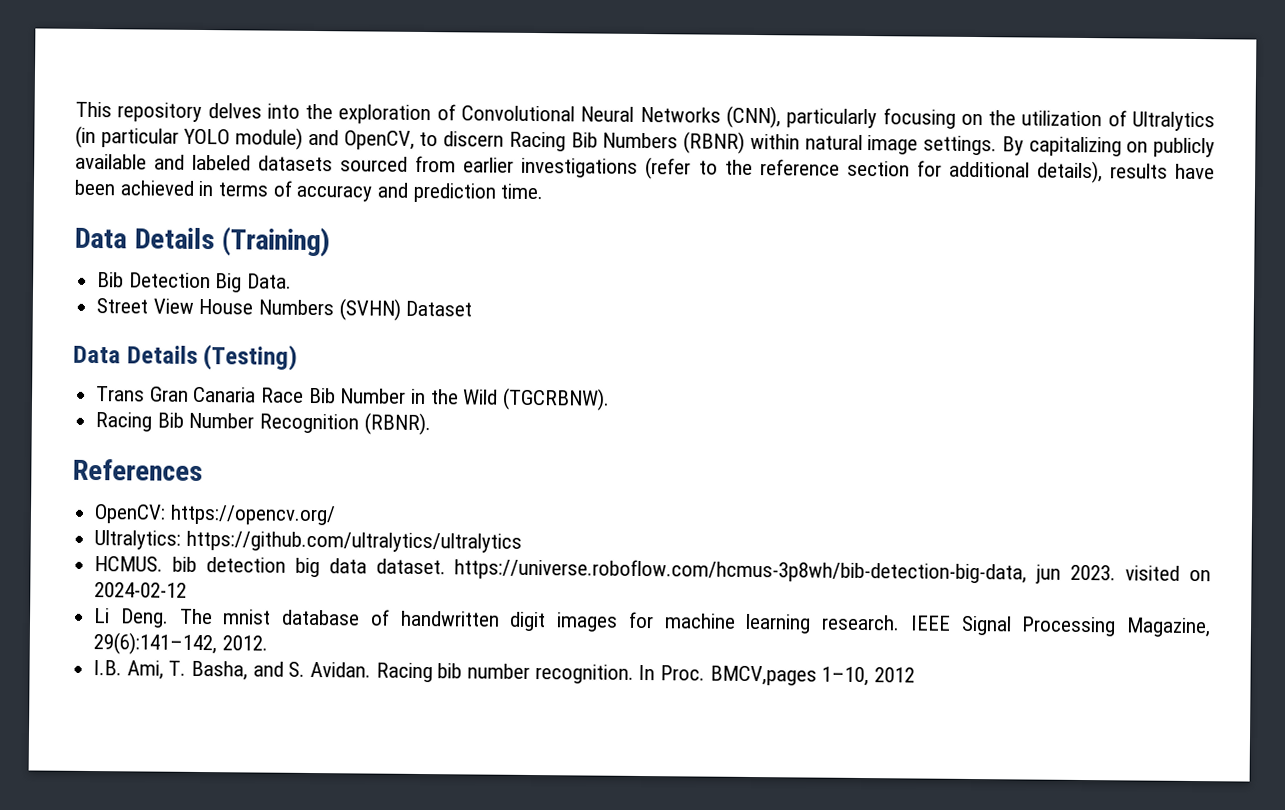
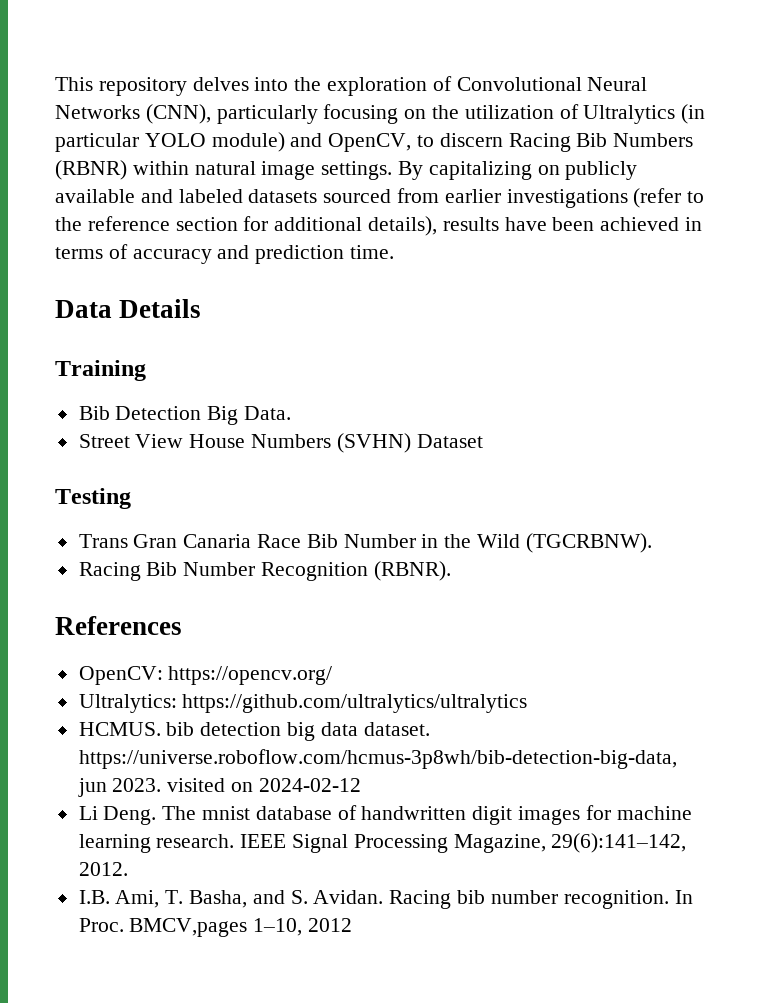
[221,227,331,258] (Training) -> [55,360,146,381] // Training
[73,344,299,371] Data Details (Testing) -> [55,488,131,509] Testing

